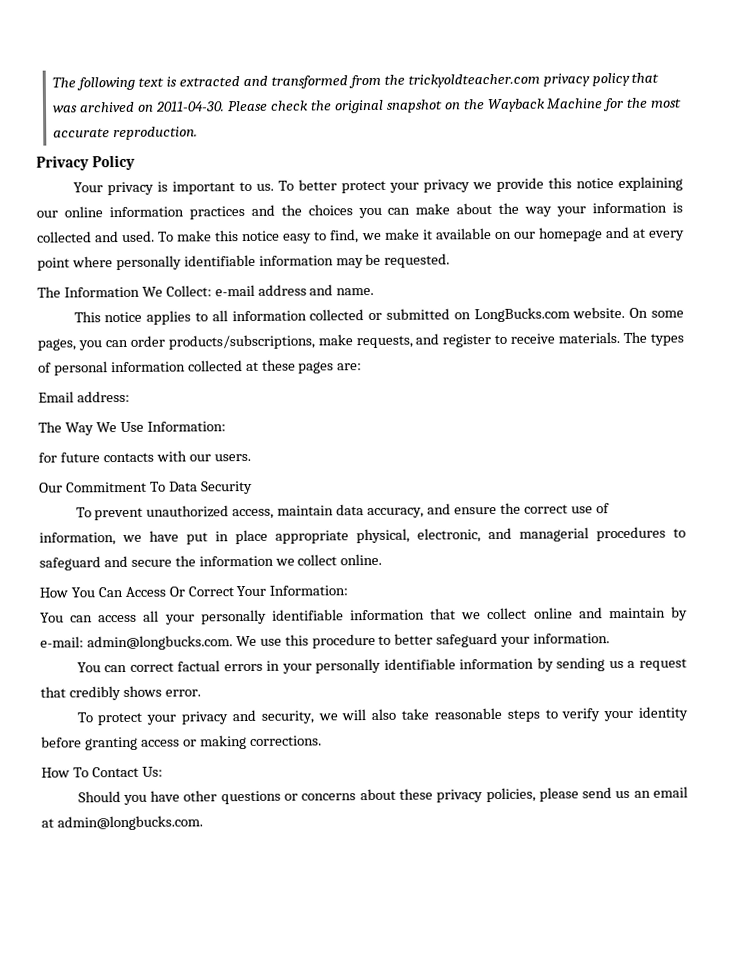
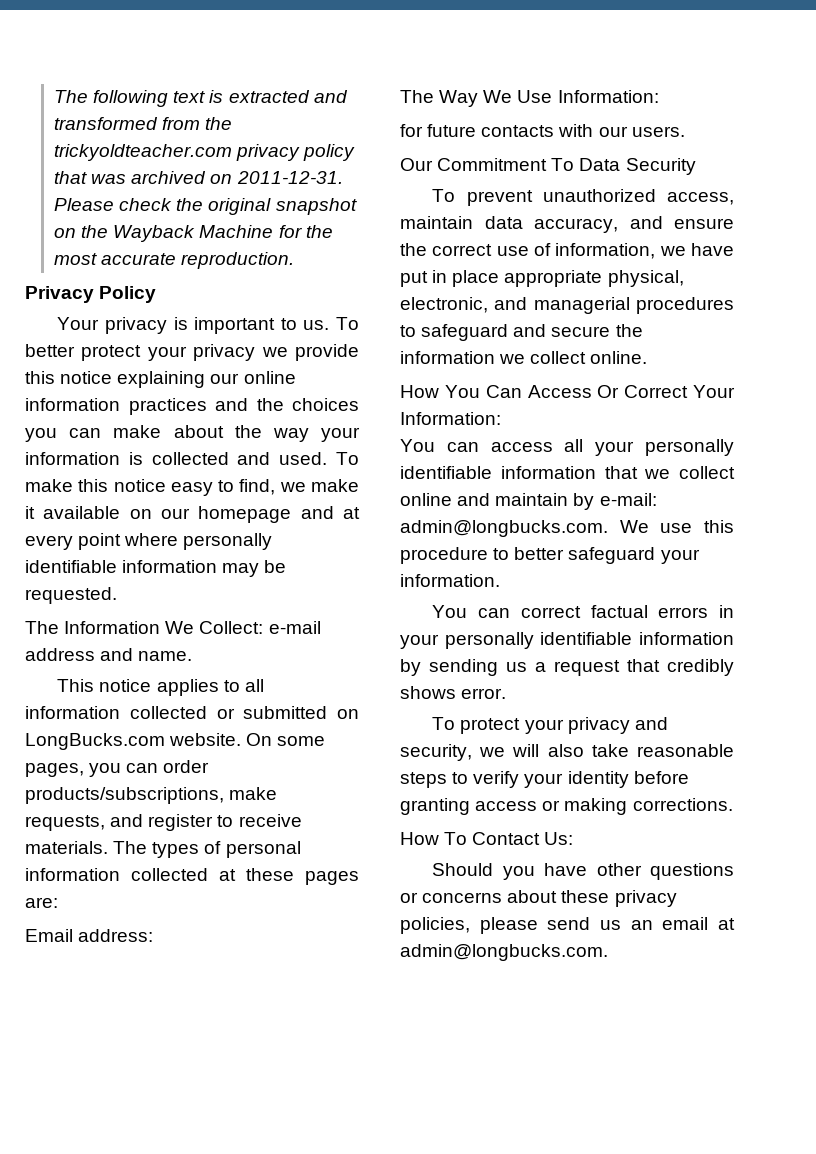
[155,101,226,112] 2011-04-30. -> [236,171,343,184] 2011-12-31.

